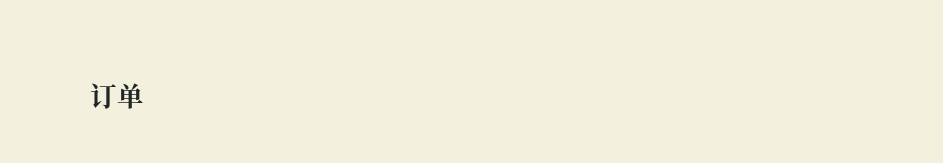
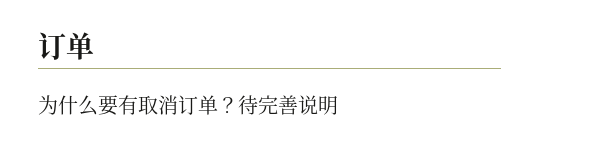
[90,83,144,109] 订单 -> [38,32,94,60] [38,95,338,116] 订单 // 为什么要有取消订单？待完善说明

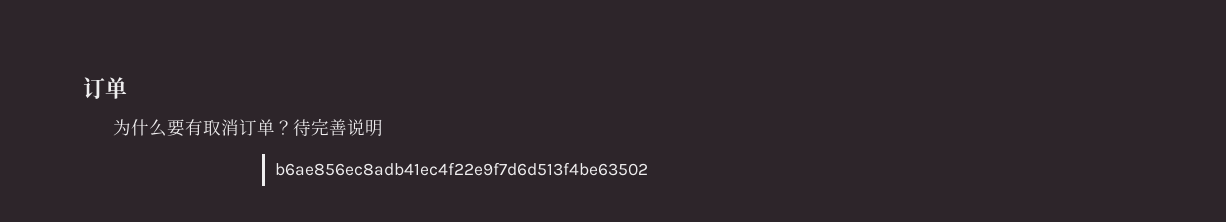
(338, 105) none -> [274,162,648,176] // b6ae856ec8adb41ec4f22e9f7d6d513f4be63502

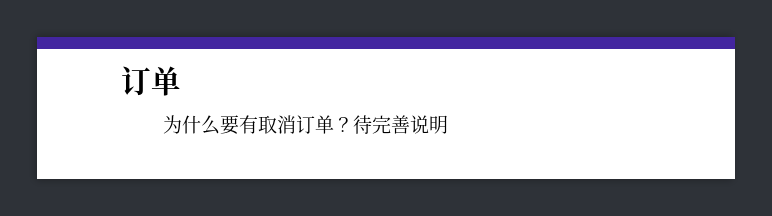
[274,162,648,176] // b6ae856ec8adb41ec4f22e9f7d6d513f4be63502 -> (449, 124) none

